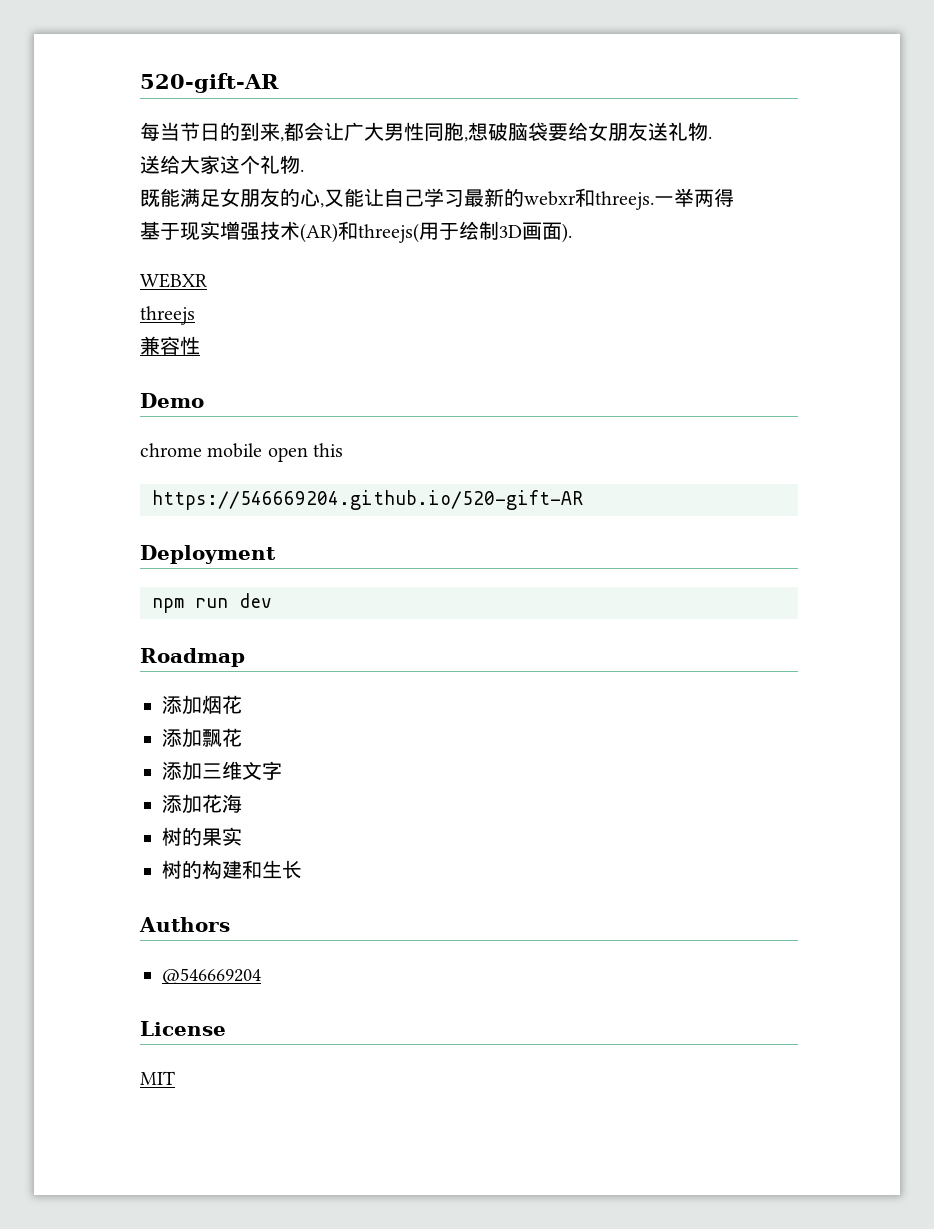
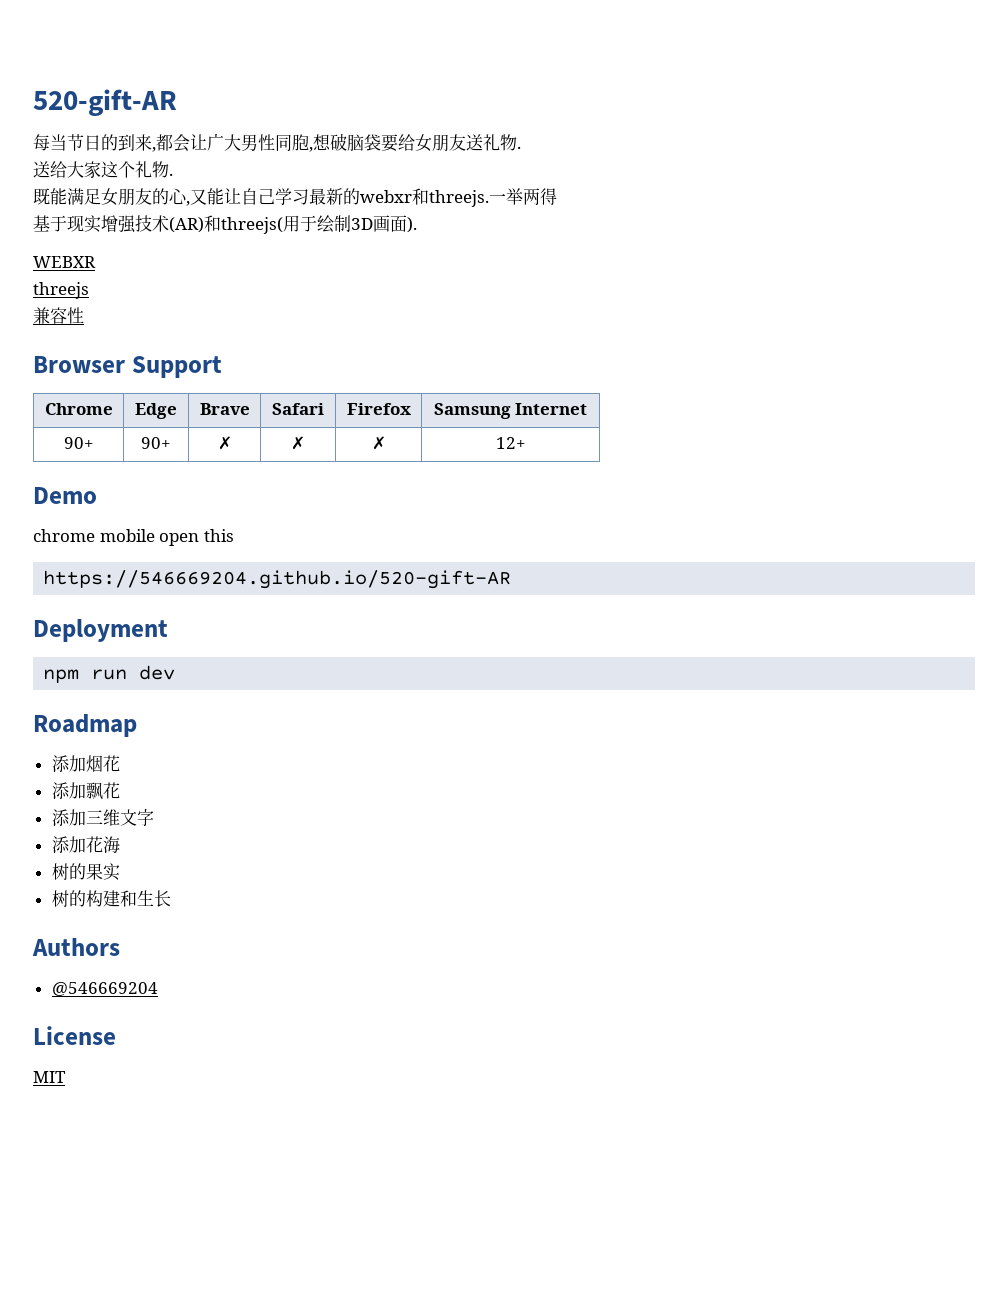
(200, 345) none -> [33,356,222,378] [44,403,113,415] [135,403,177,419] [199,403,250,415] [272,403,324,415] [346,403,411,415] [433,403,588,419] [63,437,94,449] [141,437,171,449] [217,436,232,450] [291,436,305,450] [371,436,386,450] [495,437,526,449] // Browser Support // Chrome | Edge | Brave | Safari | Firefox | Samsung Internet // 90+ | 90+ | ✗ | ✗ | ✗ | 12+

